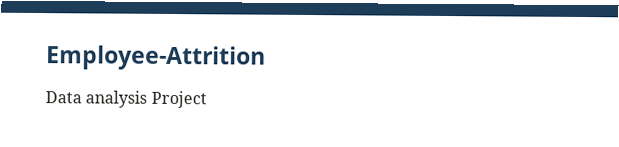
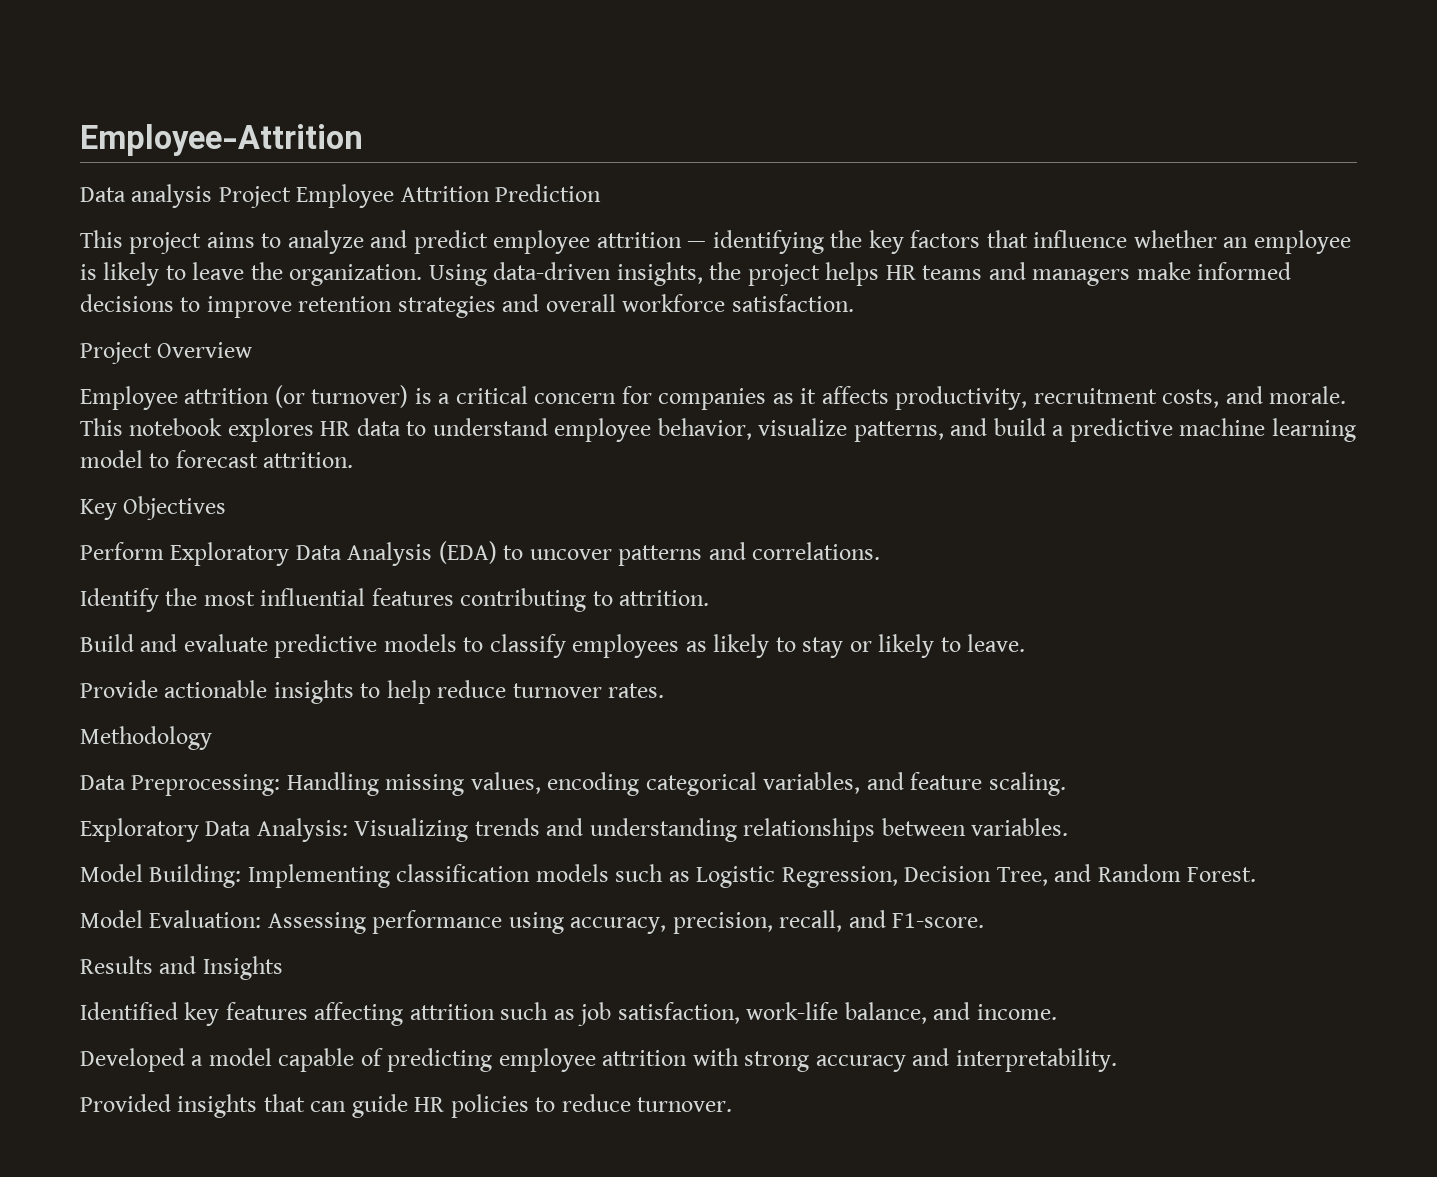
(207, 99) none -> [296,184,602,208] [80,230,1351,254] [80,262,1292,286] [80,294,854,318] [80,342,253,364] [80,385,1347,410] [80,418,1356,442] [80,450,354,468] [80,496,227,520] [80,541,881,566] [80,588,710,612] [80,634,1026,658] [80,680,665,704] [80,726,212,750] [80,772,1066,796] [80,818,1069,842] [80,864,1257,888] [80,910,985,934] [80,956,283,980] [80,1002,1057,1026] [80,1048,1117,1072] [80,1094,733,1118] Employee Attrition Prediction // This project aims to analyze and predict employee attrition — identifying the key factors that influence whether an employee is likely to leave the organization. Using data-driven insights, the project helps HR teams and managers make informed decisions to improve retention strategies and overall workforce satisfaction. // Project Overview // Employee attrition (or turnover) is a critical concern for companies as it affects productivity, recruitment costs, and morale. This notebook explores HR data to understand employee behavior, visualize patterns, and build a predictive machine learning model to forecast attrition. // Key Objectives // Perform Exploratory Data Analysis (EDA) to uncover patterns and correlations. // Identify the most influential features contributing to attrition. // Build and evaluate predictive models to classify employees as likely to stay or likely to leave. // Provide actionable insights to help reduce turnover rates. // Methodology // Data Preprocessing: Handling missing values, encoding categorical variables, and feature scaling. // Exploratory Data Analysis: Visualizing trends and understanding relationships between variables. // Model Building: Implementing classification models such as Logistic Regression, Decision Tree, and Random Forest. // Model Evaluation: Assessing performance using accuracy, precision, recall, and F1-score. // Results and Insights // Identified key features affecting attrition such as job satisfaction, work-life balance, and income. // Developed a model capable of predicting employee attrition with strong accuracy and interpretability. // Provided insights that can guide HR policies to reduce turnover.

